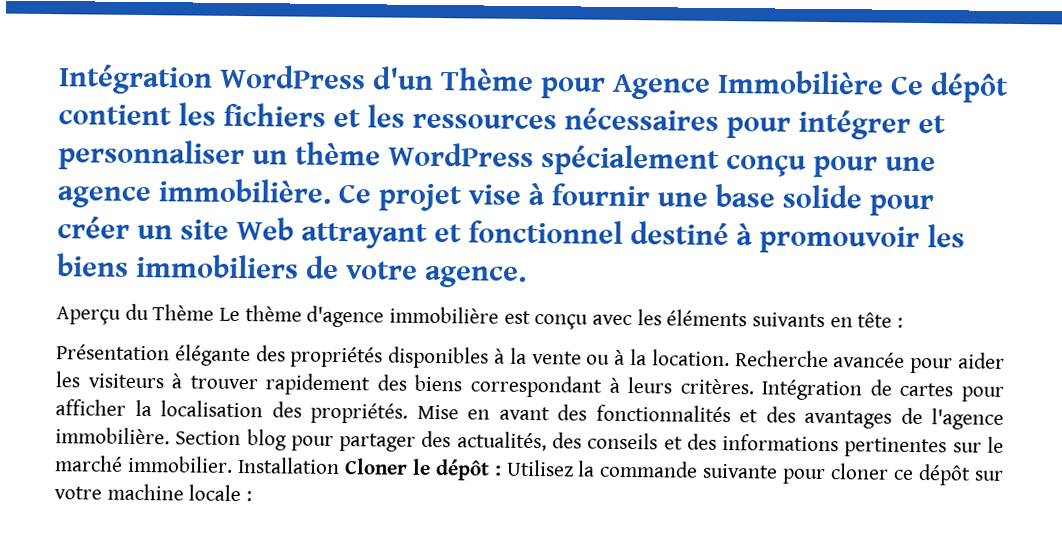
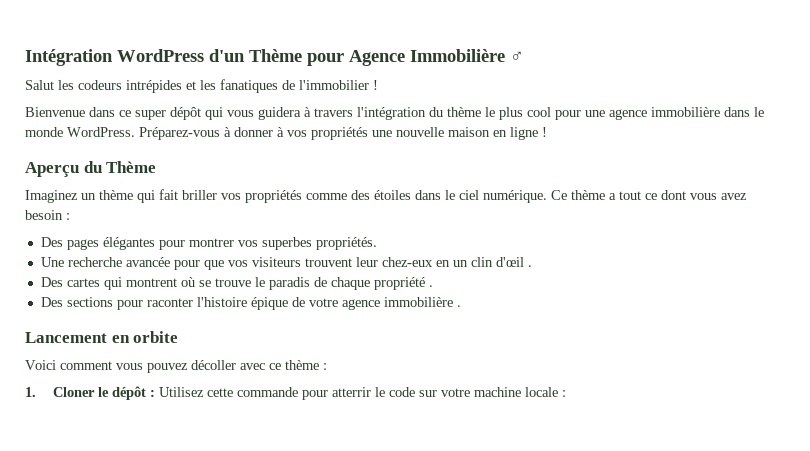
[890,72,1009,103] [58,102,946,140] [58,139,936,178] [57,178,934,217] [57,216,965,254] [56,253,527,288] [56,303,904,330] [56,344,1005,374] [55,371,1004,402] [55,399,1004,430] [55,427,1005,458] [54,455,340,475] Ce dépôt contient les fichiers et les ressources nécessaires pour intégrer et personnaliser un thème WordPress spécialement conçu pour une agence immobilière. Ce projet vise à fournir une base solide pour créer un site Web attrayant et fonctionnel destiné à promouvoir les biens immobiliers de votre agence. // Aperçu du Thème Le thème d'agence immobilière est conçu avec les éléments suivants en tête : // Présentation élégante des propriétés disponibles à la vente ou à la location. Recherche avancée pour aider les visiteurs à trouver rapidement des biens correspondant à leurs critères. Intégration de cartes pour afficher la localisation des propriétés. Mise en avant des fonctionnalités et des avantages de l'agence immobilière. Section blog pour partager des actualités, des conseils et des informations pertinentes sur le marché immobilier. Installation -> [510,51,524,62] [25,79,378,93] [25,107,764,120] [25,127,547,140] [25,161,157,177] [25,189,747,203] [25,210,70,220] [40,237,377,250] [40,257,532,270] [40,277,433,290] [40,297,461,310] [25,331,179,343] [25,360,327,373] [25,387,36,397] ♂ // Salut les codeurs intrépides et les fanatiques de l'immobilier ! // Bienvenue dans ce super dépôt qui vous guidera à travers l'intégration du thème le plus cool pour une agence immobilière dans le monde WordPress. Préparez-vous à donner à vos propriétés une nouvelle maison en ligne ! // Aperçu du Thème // Imaginez un thème qui fait briller vos propriétés comme des étoiles dans le ciel numérique. Ce thème a tout ce dont vous avez besoin : // Des pages élégantes pour montrer vos superbes propriétés. // Une recherche avancée pour que vos visiteurs trouvent leur chez-eux en un clin d'œil . // Des cartes qui montrent où se trouve le paradis de chaque propriété . // Des sections pour raconter l'histoire épique de votre agence immobilière . // Lancement en orbite // Voici comment vous pouvez décoller avec ce thème : // 1.
[577,460,972,486] la commande suivante pour cloner ce dépôt -> [207,387,416,400] cette commande pour atterrir le code

